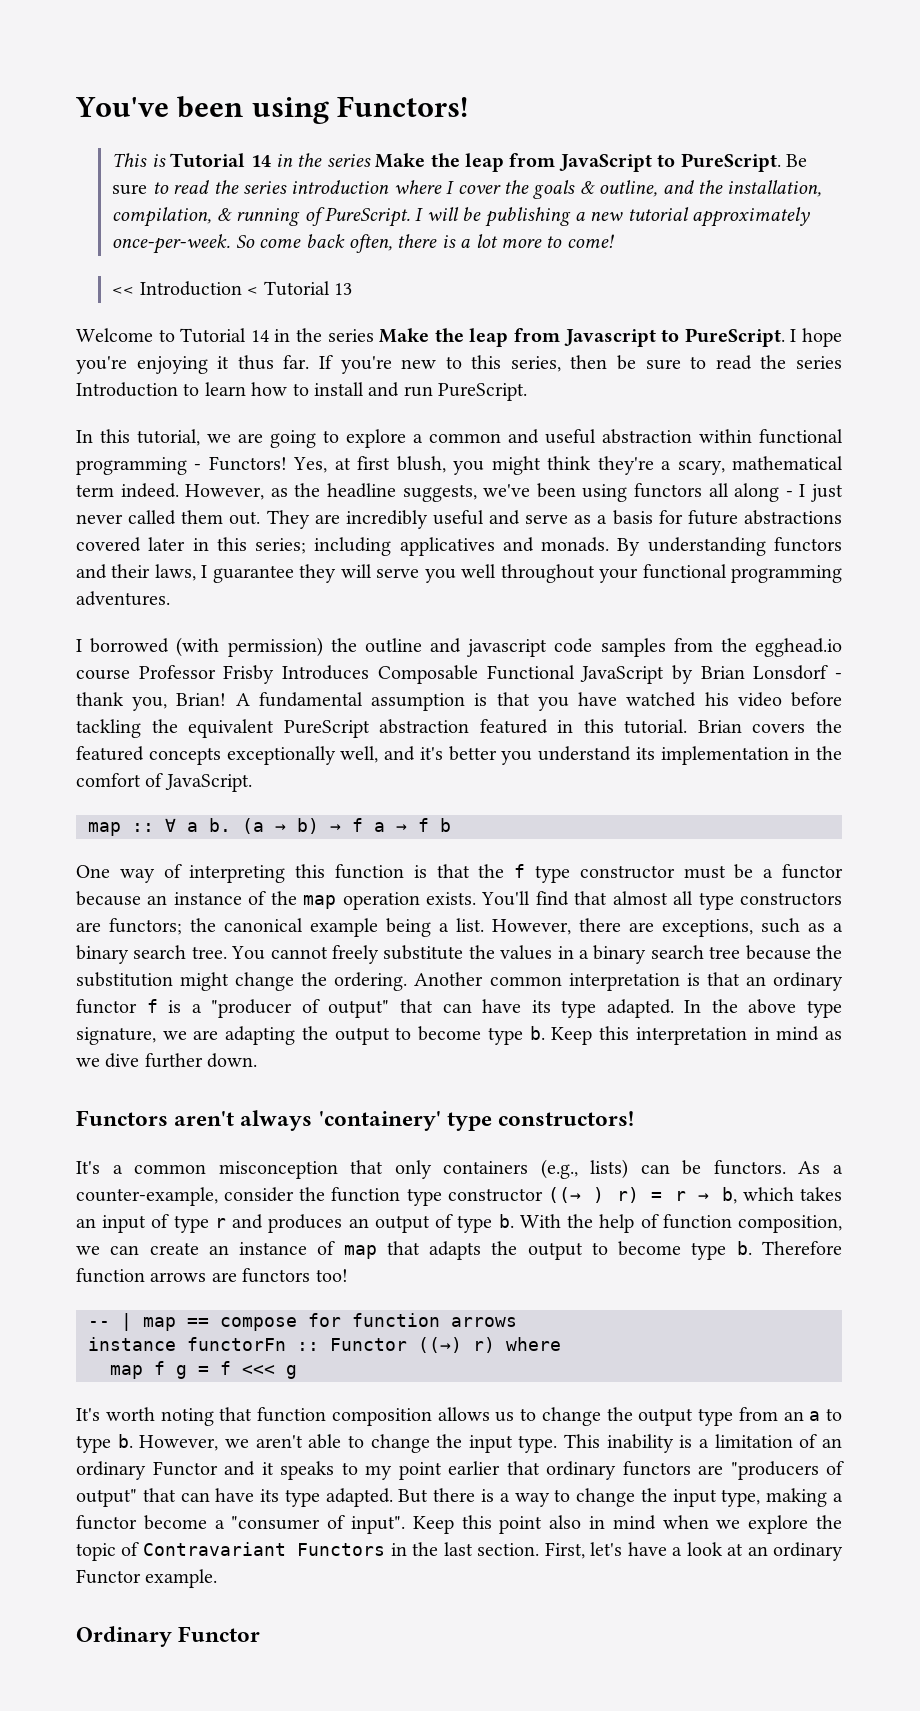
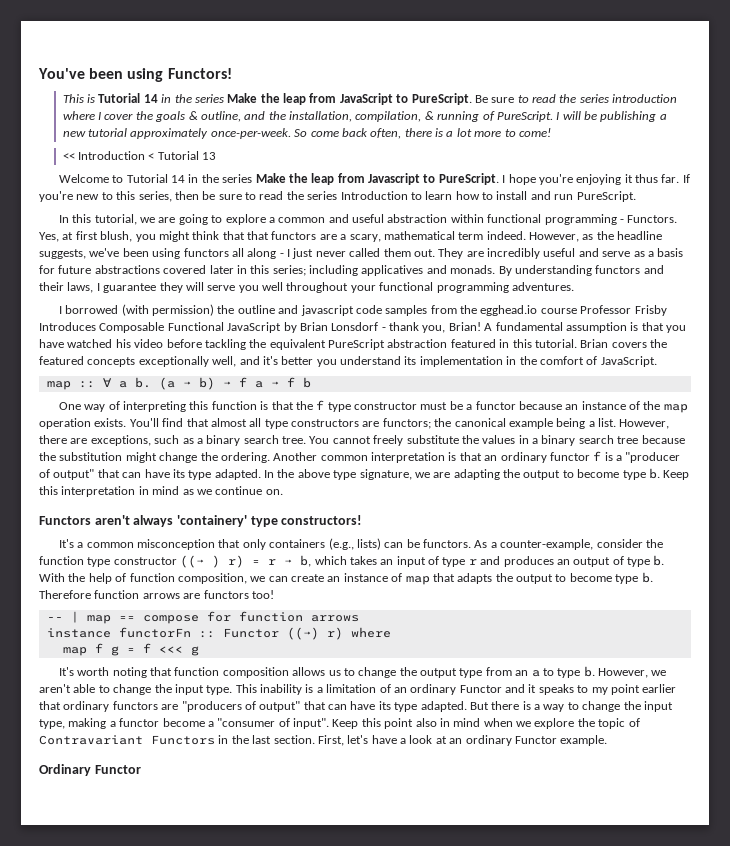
[208,456,287,471] Functors! -> [627,215,678,223] Functors.
[597,456,654,475] they're -> [222,231,337,240] that that functors are
[105,1053,258,1068] dive further down. -> [215,486,283,495] continue on.

